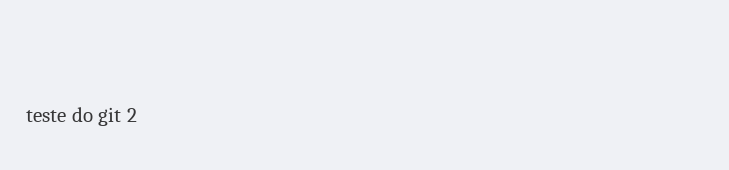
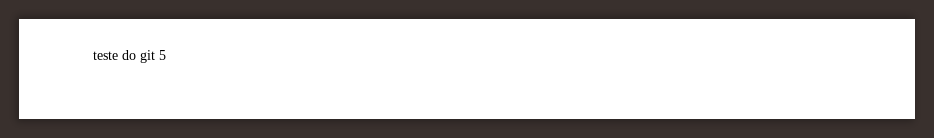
[126,108,137,122] 2 -> [159,50,166,60] 5

